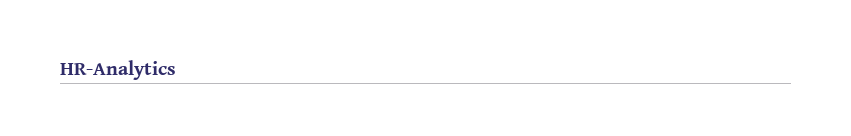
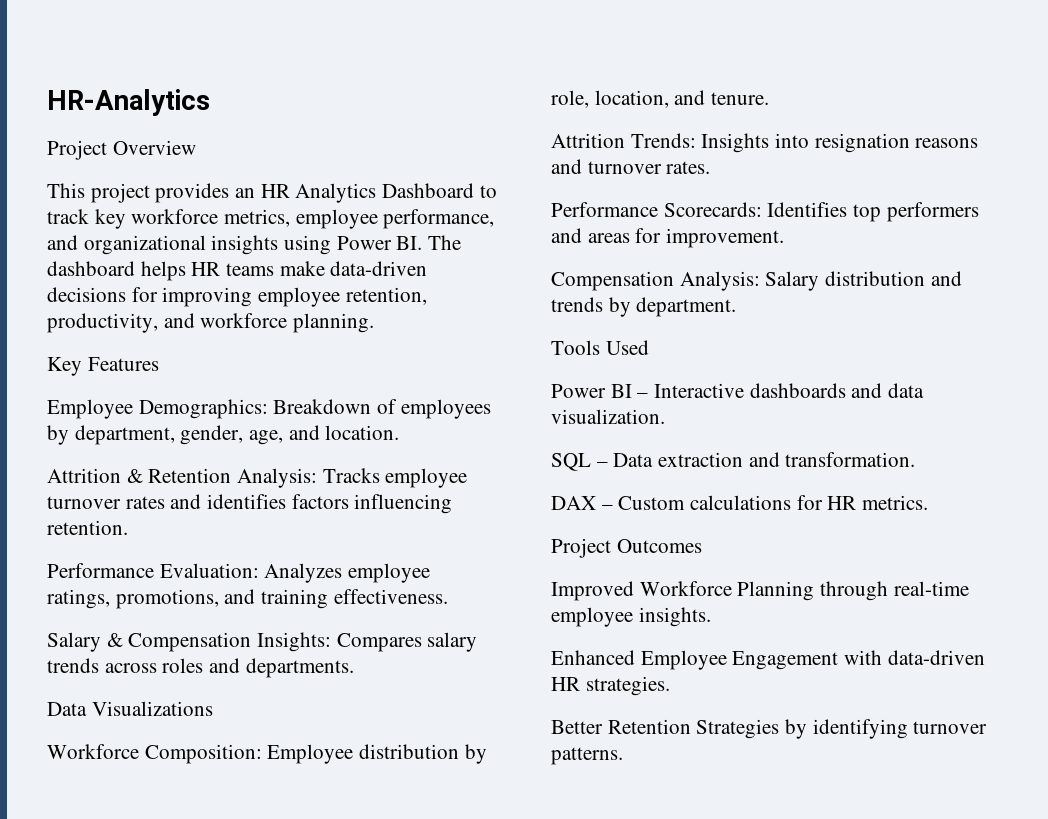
(176, 70) none -> [47,140,196,160] [47,183,497,203] [47,209,495,229] [47,235,462,255] [47,261,428,281] [47,287,427,307] [47,313,375,333] [47,357,159,376] [47,399,491,419] [47,425,400,445] [47,468,468,488] [47,494,453,514] [47,520,128,535] [47,563,431,583] [47,589,448,609] [47,632,478,652] [47,658,354,678] [47,701,213,716] [47,744,487,764] [551,90,770,108] [551,133,979,153] [551,159,711,174] [551,202,979,222] [551,228,785,248] [551,271,962,291] [551,297,737,317] [551,340,649,355] [551,383,925,398] [551,409,665,424] [551,452,916,471] [551,495,929,510] [551,538,702,558] [551,581,969,601] [551,607,711,627] [551,650,985,670] [551,676,670,696] [551,719,988,739] [551,747,623,765] // Project Overview // This project provides an HR Analytics Dashboard to track key workforce metrics, employee performance, and organizational insights using Power BI. The dashboard helps HR teams make data-driven decisions for improving employee retention, productivity, and workforce planning. // Key Features // Employee Demographics: Breakdown of employees by department, gender, age, and location. // Attrition & Retention Analysis: Tracks employee turnover rates and identifies factors influencing retention. // Performance Evaluation: Analyzes employee ratings, promotions, and training effectiveness. // Salary & Compensation Insights: Compares salary trends across roles and departments. // Data Visualizations // Workforce Composition: Employee distribution by role, location, and tenure. // Attrition Trends: Insights into resignation reasons and turnover rates. // Performance Scorecards: Identifies top performers and areas for improvement. // Compensation Analysis: Salary distribution and trends by department. // Tools Used // Power BI – Interactive dashboards and data visualization. // SQL – Data extraction and transformation. // DAX – Custom calculations for HR metrics. // Project Outcomes // Improved Workforce Planning through real-time employee insights. // Enhanced Employee Engagement with data-driven HR strategies. // Better Retention Strategies by identifying turnover patterns.

